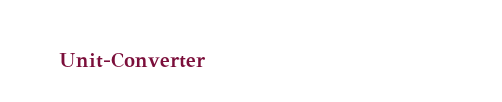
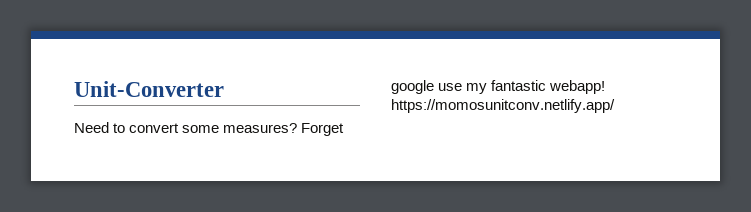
(206, 60) none -> [74,122,345,136] [391,80,606,94] [391,99,615,113] // Need to convert some measures? Forget google use my fantastic webapp! https://momosunitconv.netlify.app/

